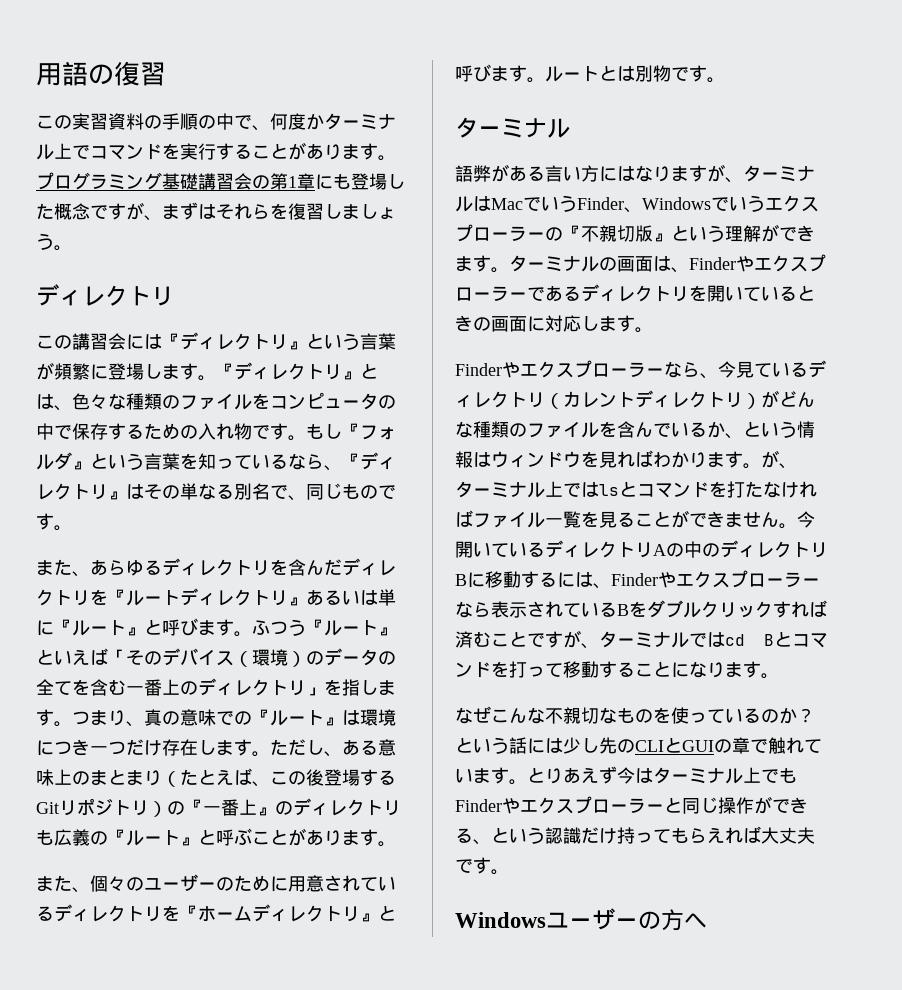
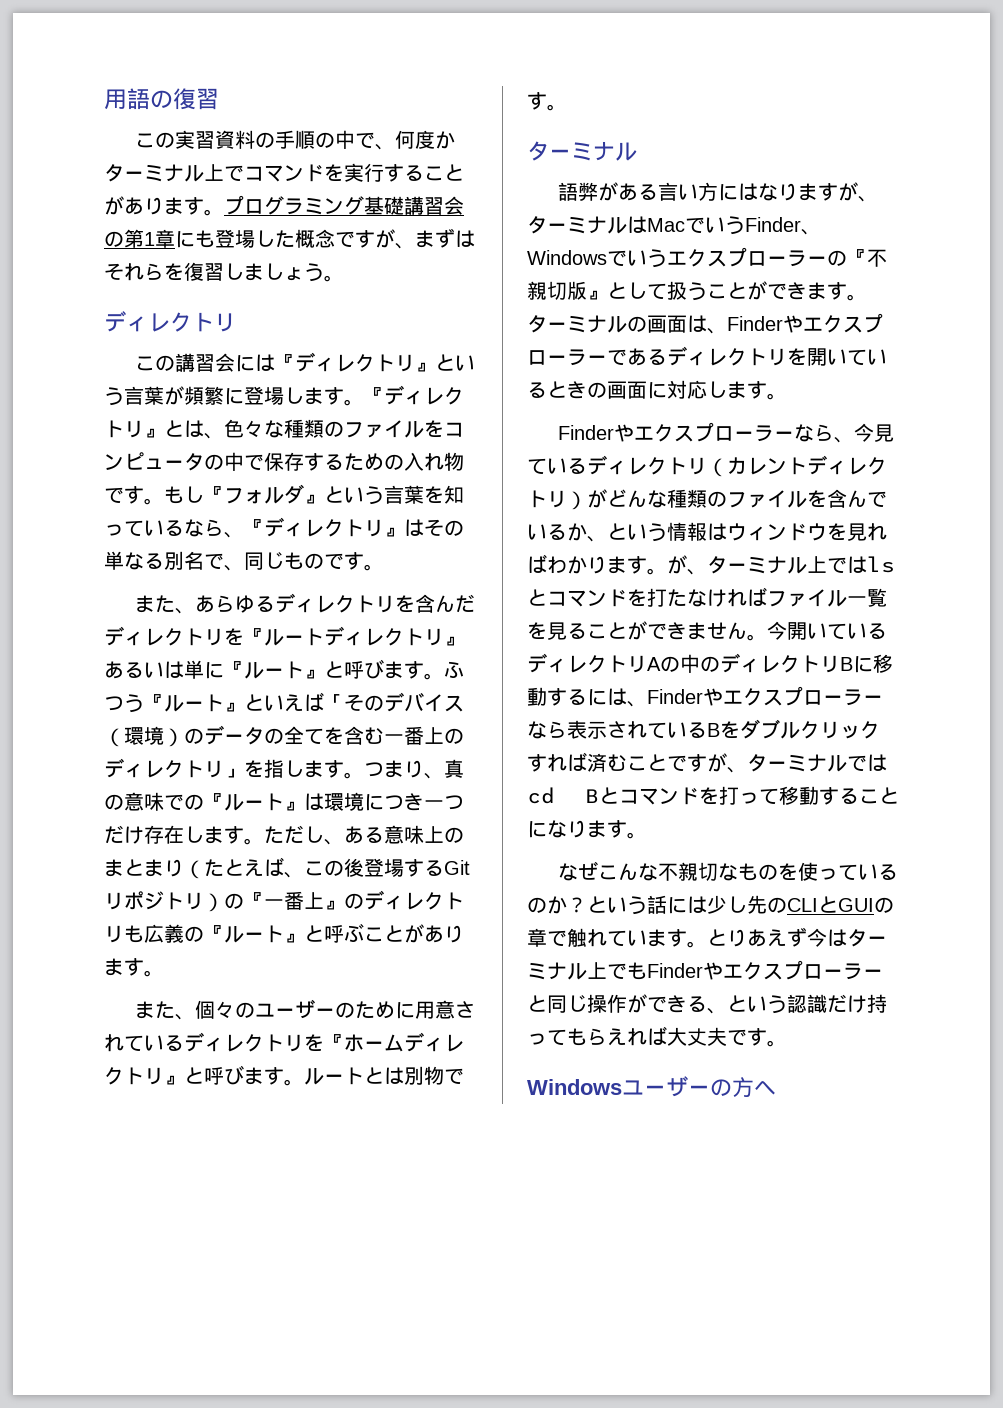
[689,225,761,242] いう理解 -> [627,281,747,301] して扱うこと

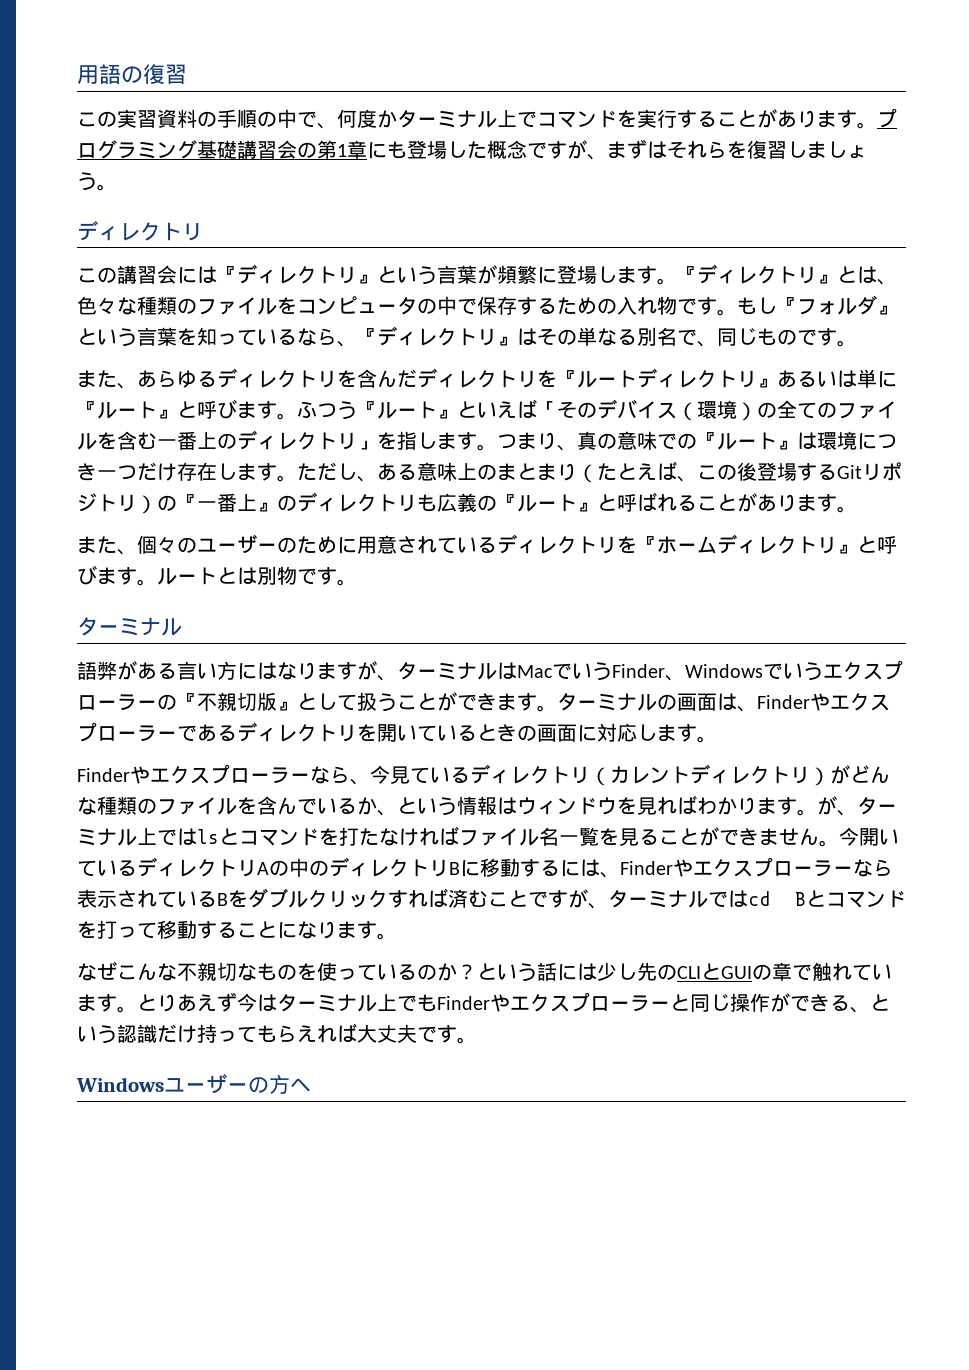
[204,725,324,745] データの全て -> [777,400,897,419] [77,433,97,450] 全てのファイル
[344,923,364,943] ぶ -> [637,492,697,512] ばれる
(847, 598) none -> [539,827,559,846] 名

